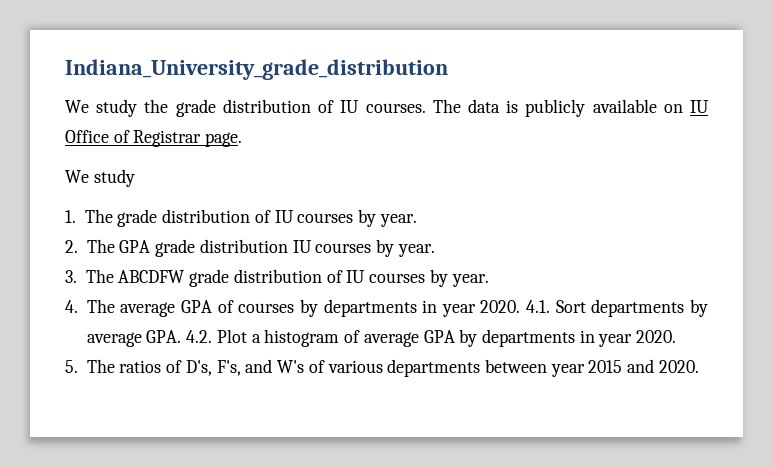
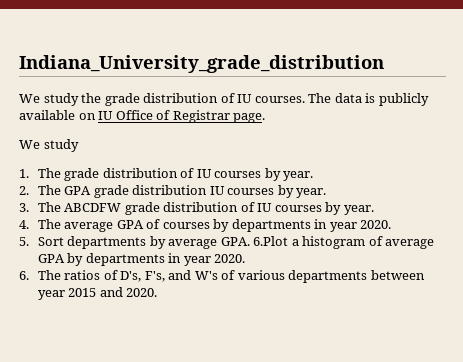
[526,300,551,313] 4.1. -> [19,237,29,246] // 5.
[186,329,247,343] 4.2. Plot -> [253,236,289,246] 6.Plot
[65,360,78,373] 5. -> [19,271,29,280] 6.

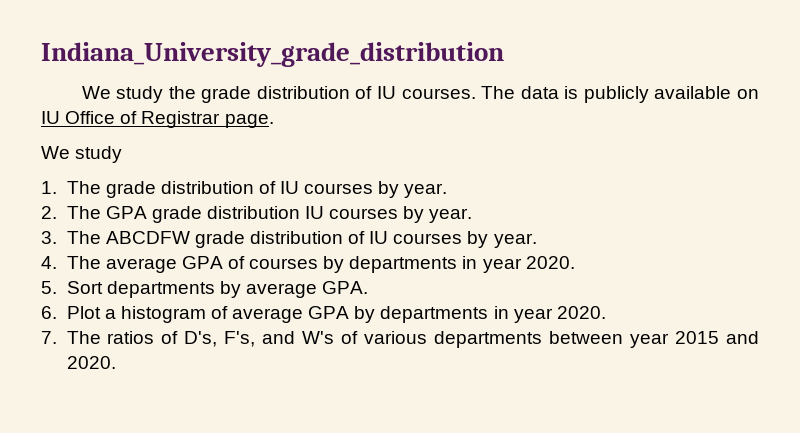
[253,236,289,246] 6.Plot -> [41,306,101,319] // 6. Plot
[19,271,29,280] 6. -> [41,331,57,344] 7.

